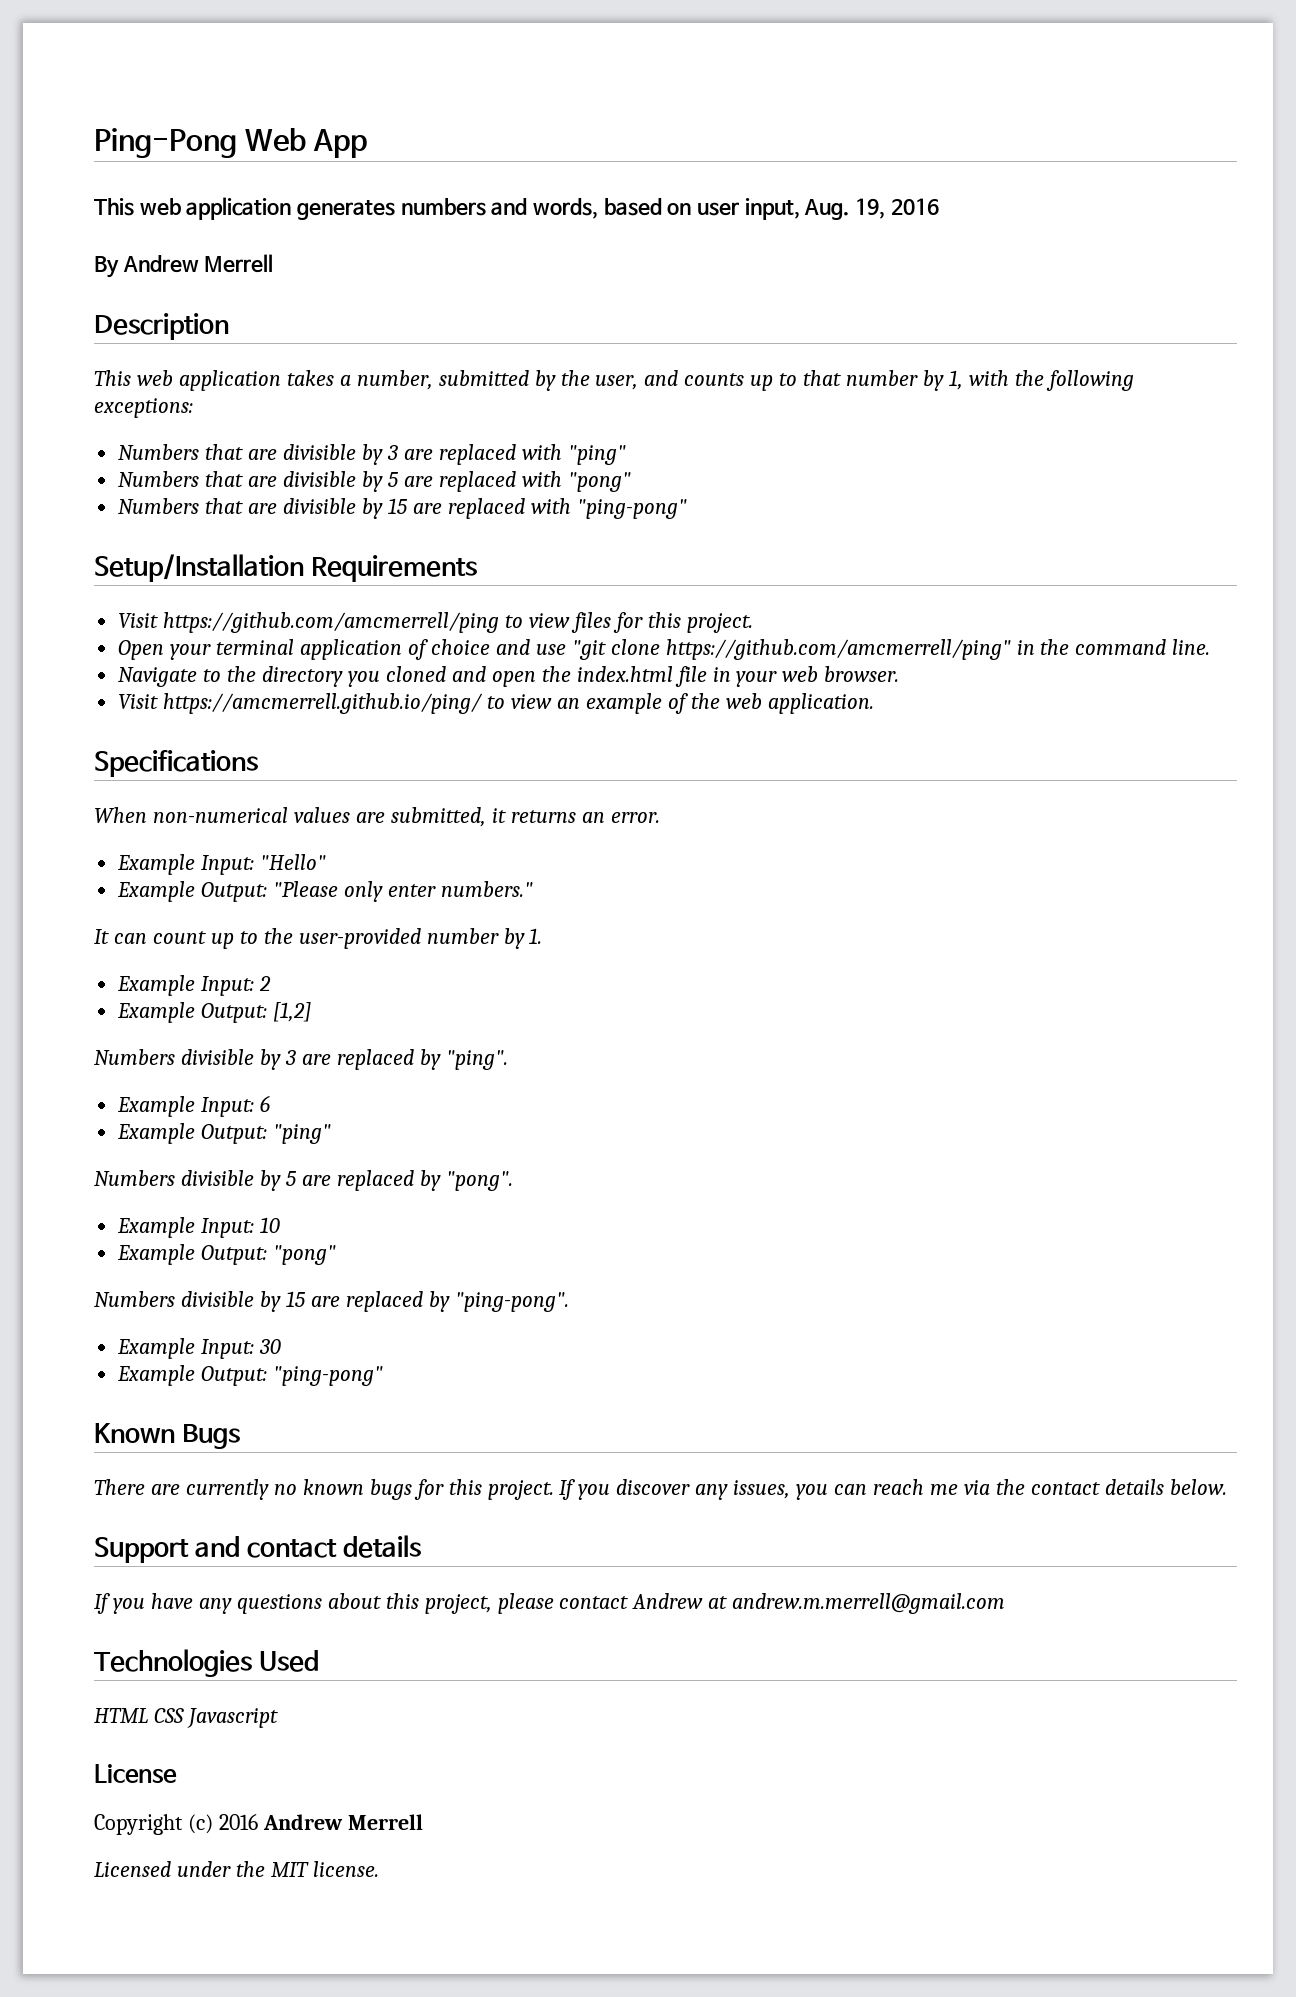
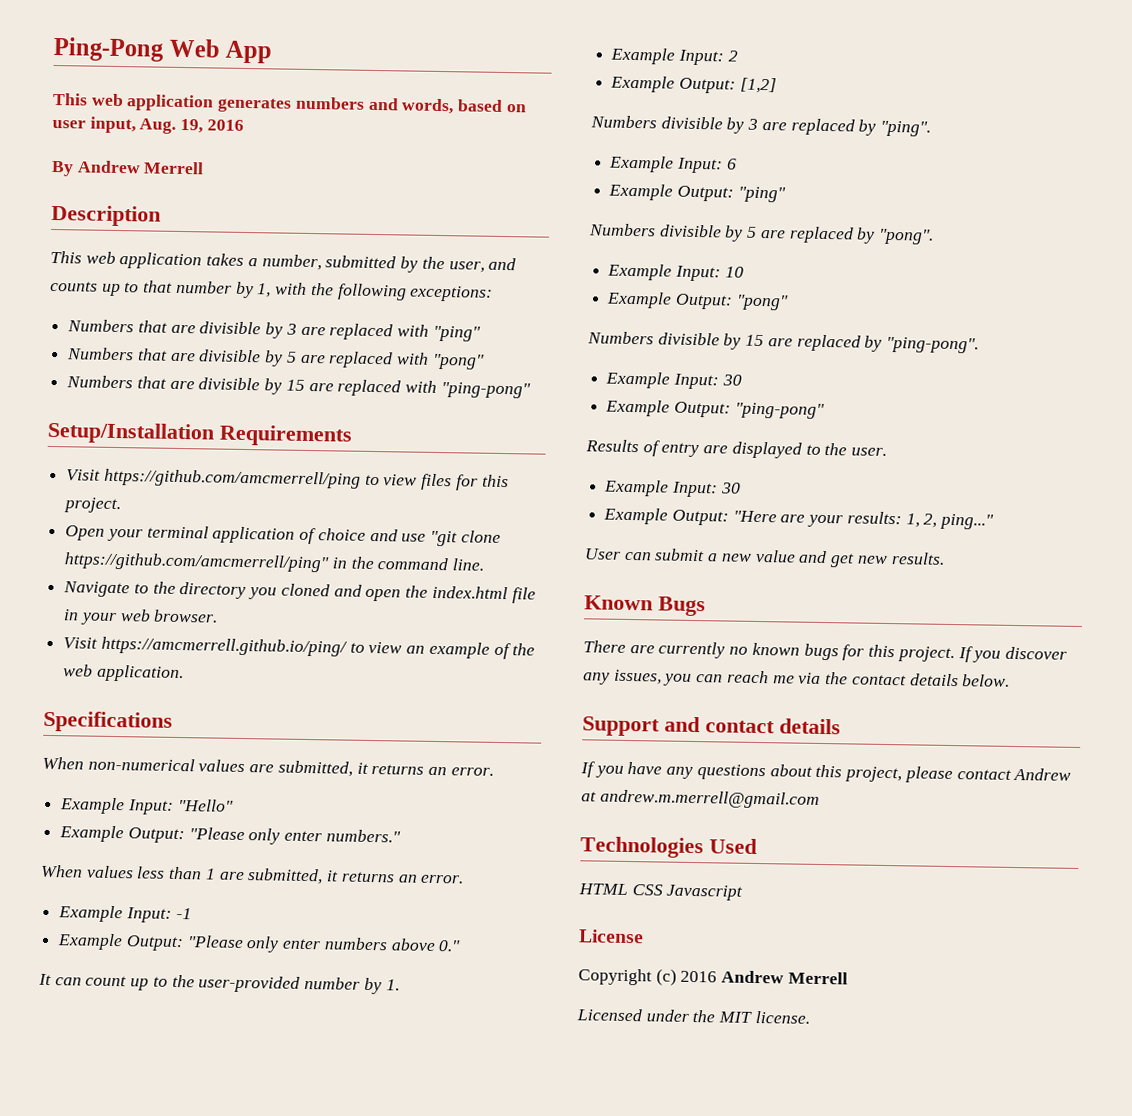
(533, 889) none -> [40,864,465,885] [58,905,192,923] [57,933,462,953] // When values less than 1 are submitted, it returns an error. // Example Input: -1 // Example Output: "Please only enter numbers above 0."
(384, 1376) none -> [585,439,888,459] [603,479,741,498] [603,507,995,530] [584,548,945,568] // Results of entry are displayed to the user. // Example Input: 30 // Example Output: "Here are your results: 1, 2, ping..." // User can submit a new value and get new results.

